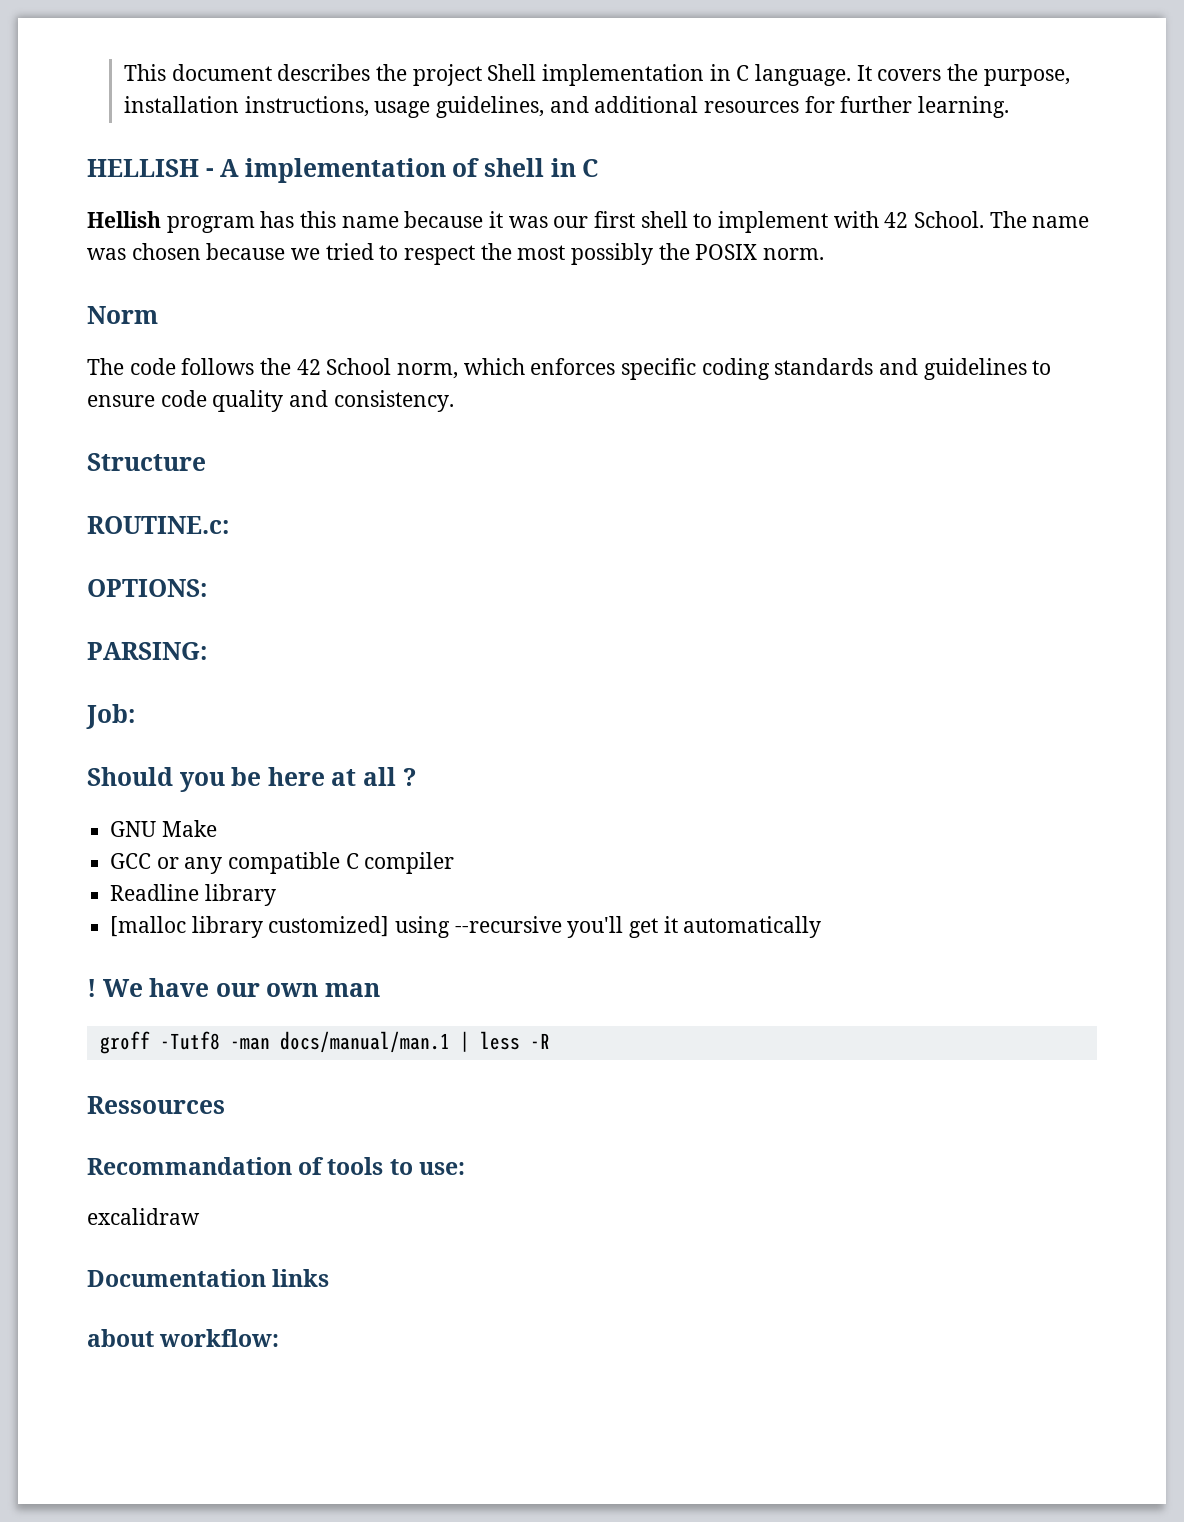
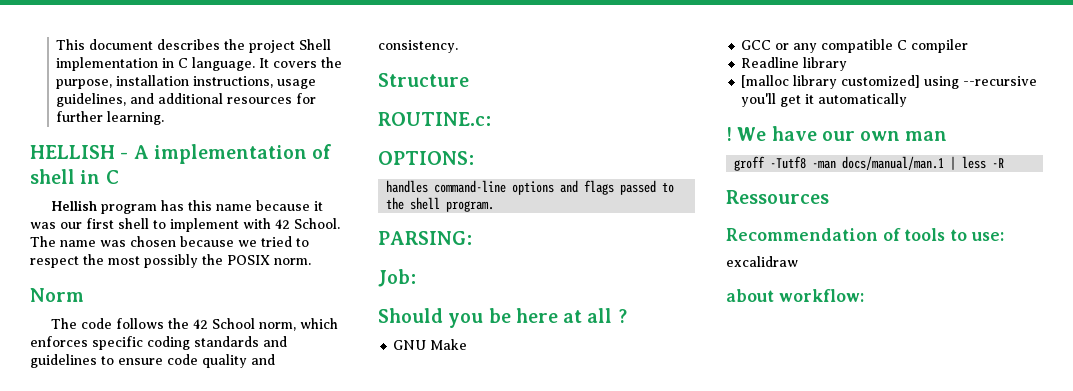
(207, 588) none -> [386,180,675,195] [386,197,495,212] // handles command-line options and flags passed to the shell program.
[87,1157,292,1175] Recommandation -> [726,228,878,241] Recommendation
[87,1269,330,1287] // Documentation links -> (798, 261) none

